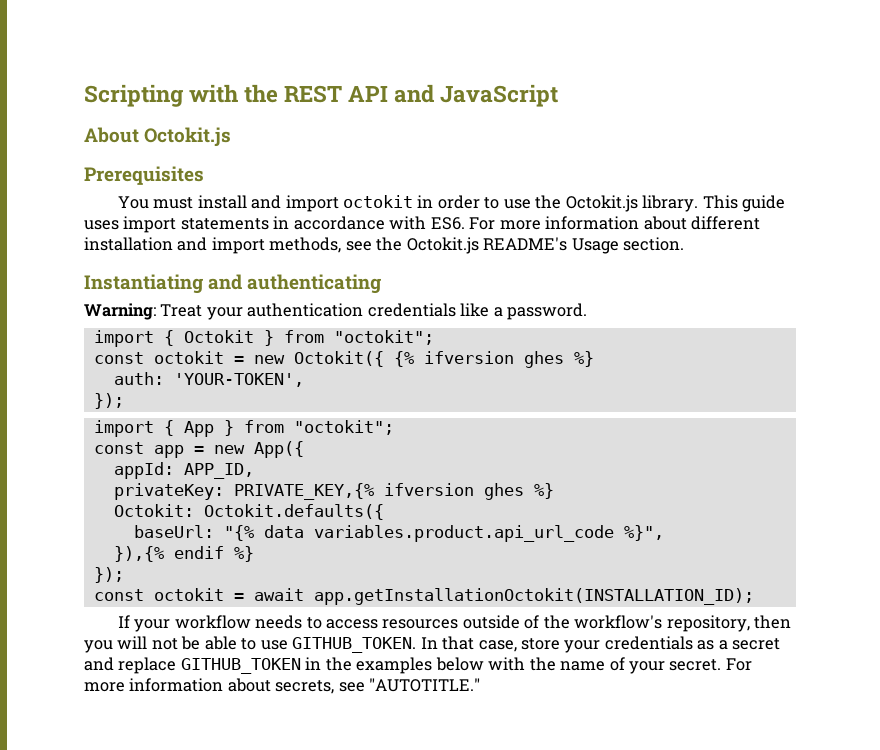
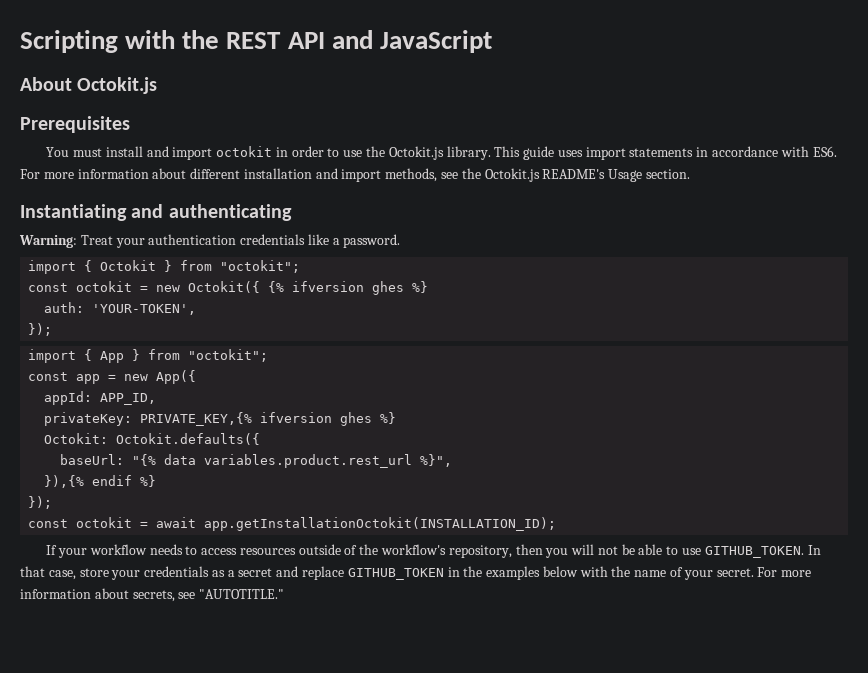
[313,525,614,542] variables.product.api_url_code -> [204,454,413,468] variables.product.rest_url

